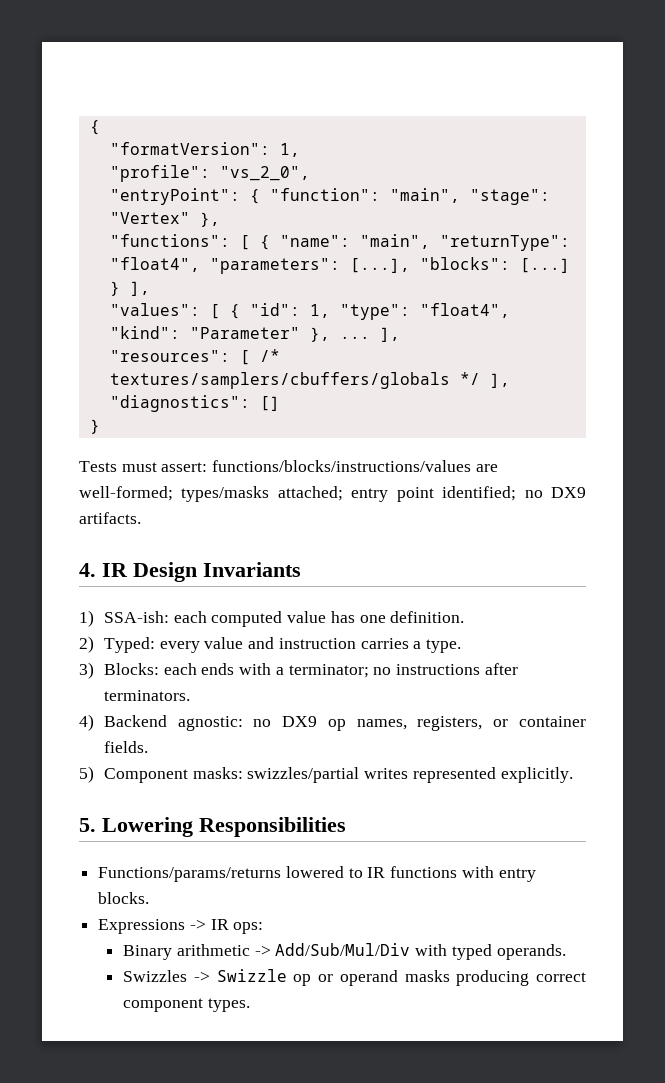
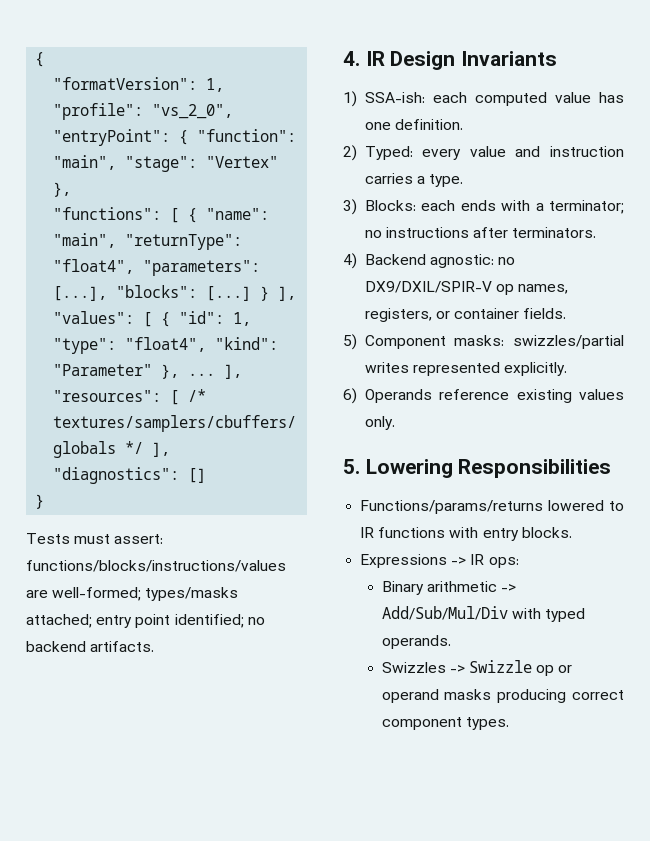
[551,487,587,498] DX9 -> [26,641,86,652] backend
[282,716,318,727] DX9 -> [364,281,492,293] DX9/DXIL/SPIR-V
(573, 775) none -> [343,388,624,404] [364,416,395,430] // 6) Operands reference existing values only.

